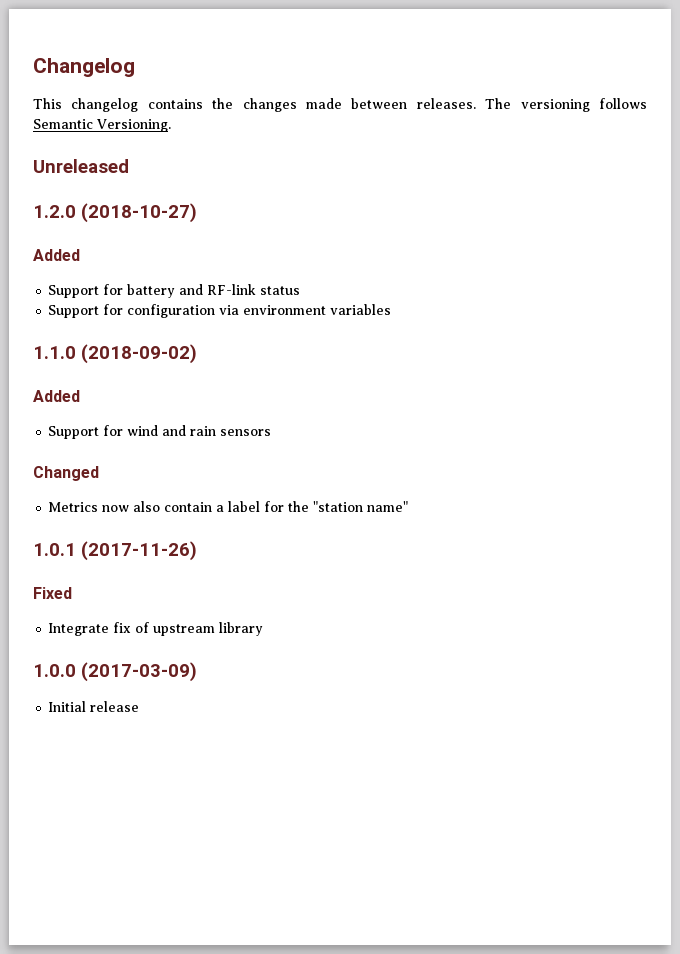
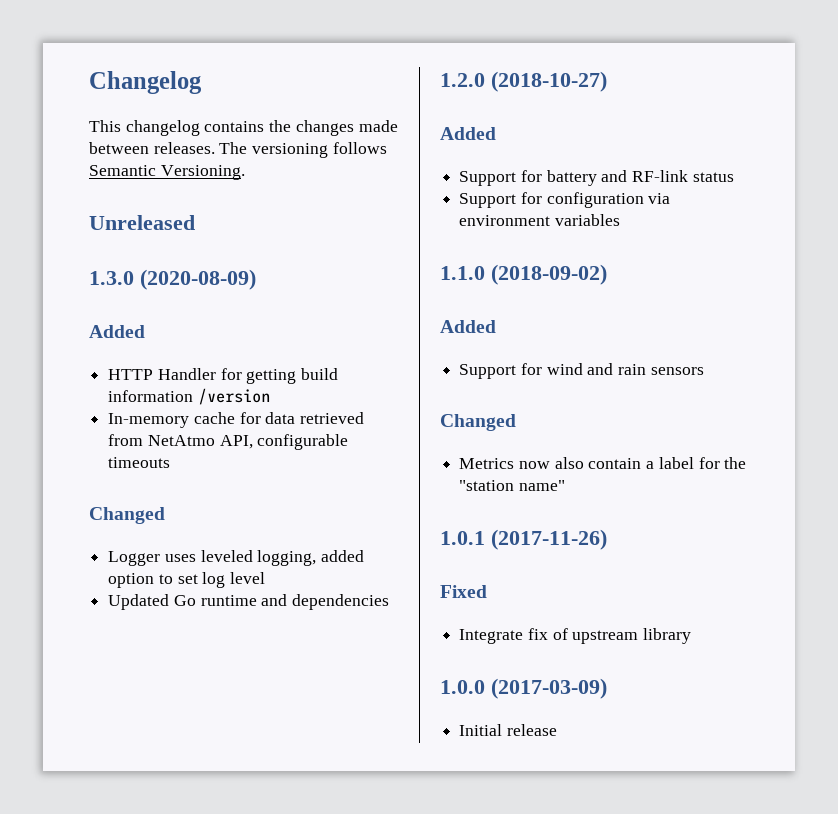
(129, 166) none -> [89,269,256,290] [89,325,145,338] [108,368,339,384] [108,388,270,405] [108,412,365,428] [108,434,349,450] [108,457,171,468] [89,507,165,524] [108,550,365,566] [108,572,266,588] [108,594,390,610] // 1.3.0 (2020-08-09) // Added // HTTP Handler for getting build information /version // In-memory cache for data retrieved from NetAtmo API, configurable timeouts // Changed // Logger uses leveled logging, added option to set log level // Updated Go runtime and dependencies

